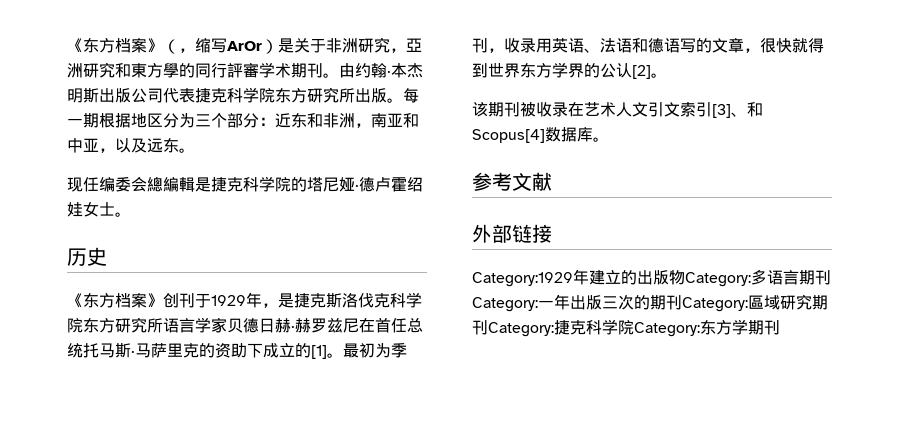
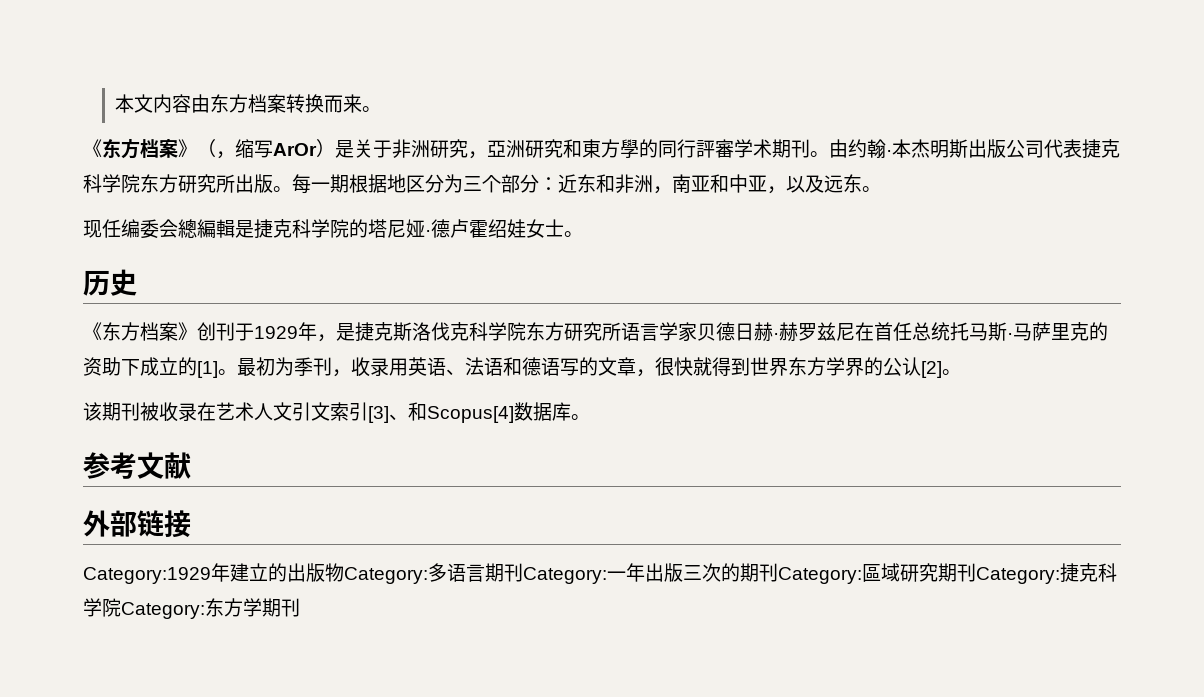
(67, 45) none -> [115,94,382,113] 本文内容由东方档案转换而来。 //

